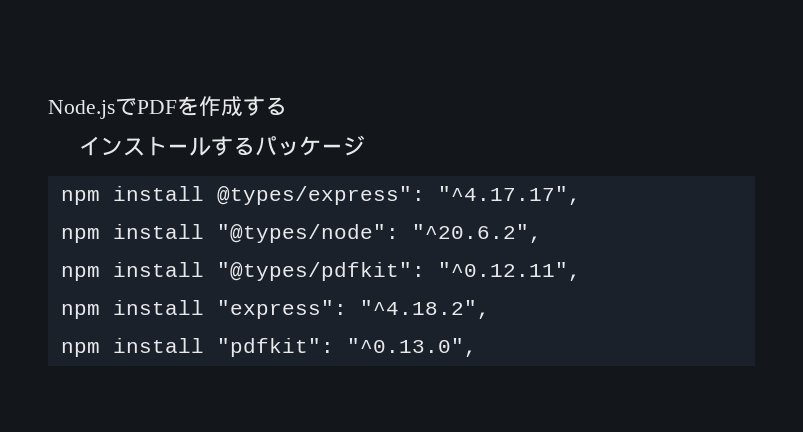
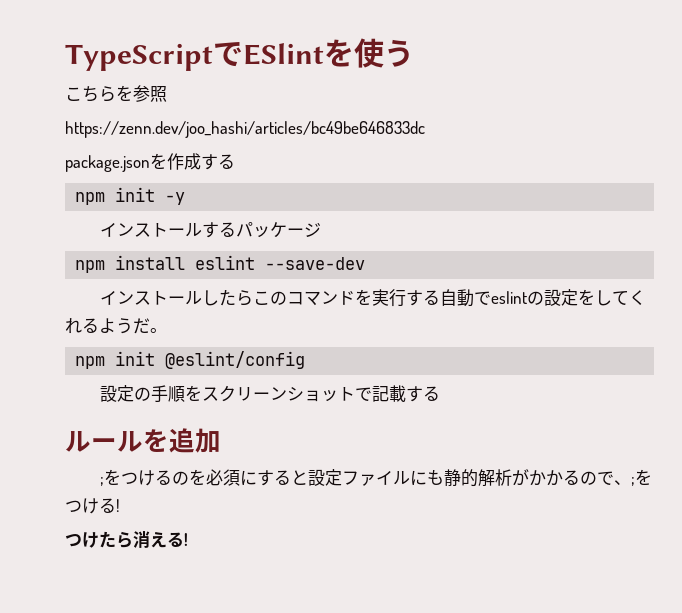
[48,98,177,119] Node.jsでPDF -> [65,38,414,71] [65,85,167,102] [65,121,425,138] [65,155,150,172] TypeScriptでESlintを使う // こちらを参照 // https://zenn.dev/joo_hashi/articles/bc49be646833dc // package.json
(287, 106) none -> [75,187,186,205] // npm init -y
[216,186,581,205] [60,224,542,243] [60,262,581,281] [60,300,490,319] [60,338,477,357] @types/express": "^4.17.17", // npm install "@types/node": "^20.6.2", // npm install "@types/pdfkit": "^0.12.11", // npm install "express": "^4.18.2", // npm install "pdfkit": "^0.13.0", -> [195,255,366,270] [99,289,646,307] [65,318,167,334] [75,351,306,369] [99,385,440,403] [65,428,221,453] [99,469,652,487] [65,498,120,514] [65,531,188,548] eslint --save-dev // インストールしたらこのコマンドを実行する自動でeslintの設定をしてくれるようだ。 // npm init @eslint/config // 設定の手順をスクリーンショットで記載する // ルールを追加 // ;をつけるのを必須にすると設定ファイルにも静的解析がかかるので、;をつける! // つけたら消える!

